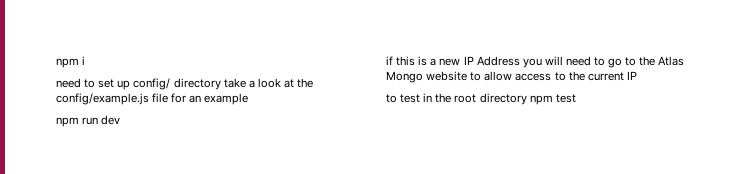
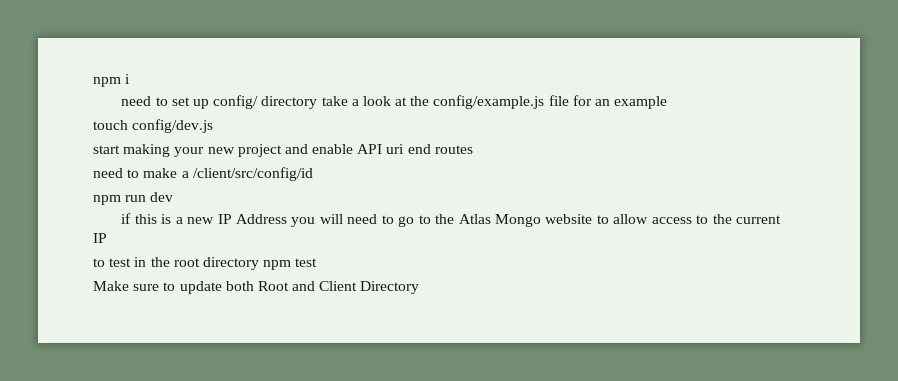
(249, 99) none -> [93,119,214,133] [93,144,473,157] [93,167,313,181] // touch config/dev.js // start making your new project and enable API uri end routes // need to make a /client/src/config/id
(576, 98) none -> [93,281,420,294] // Make sure to update both Root and Client Directory

